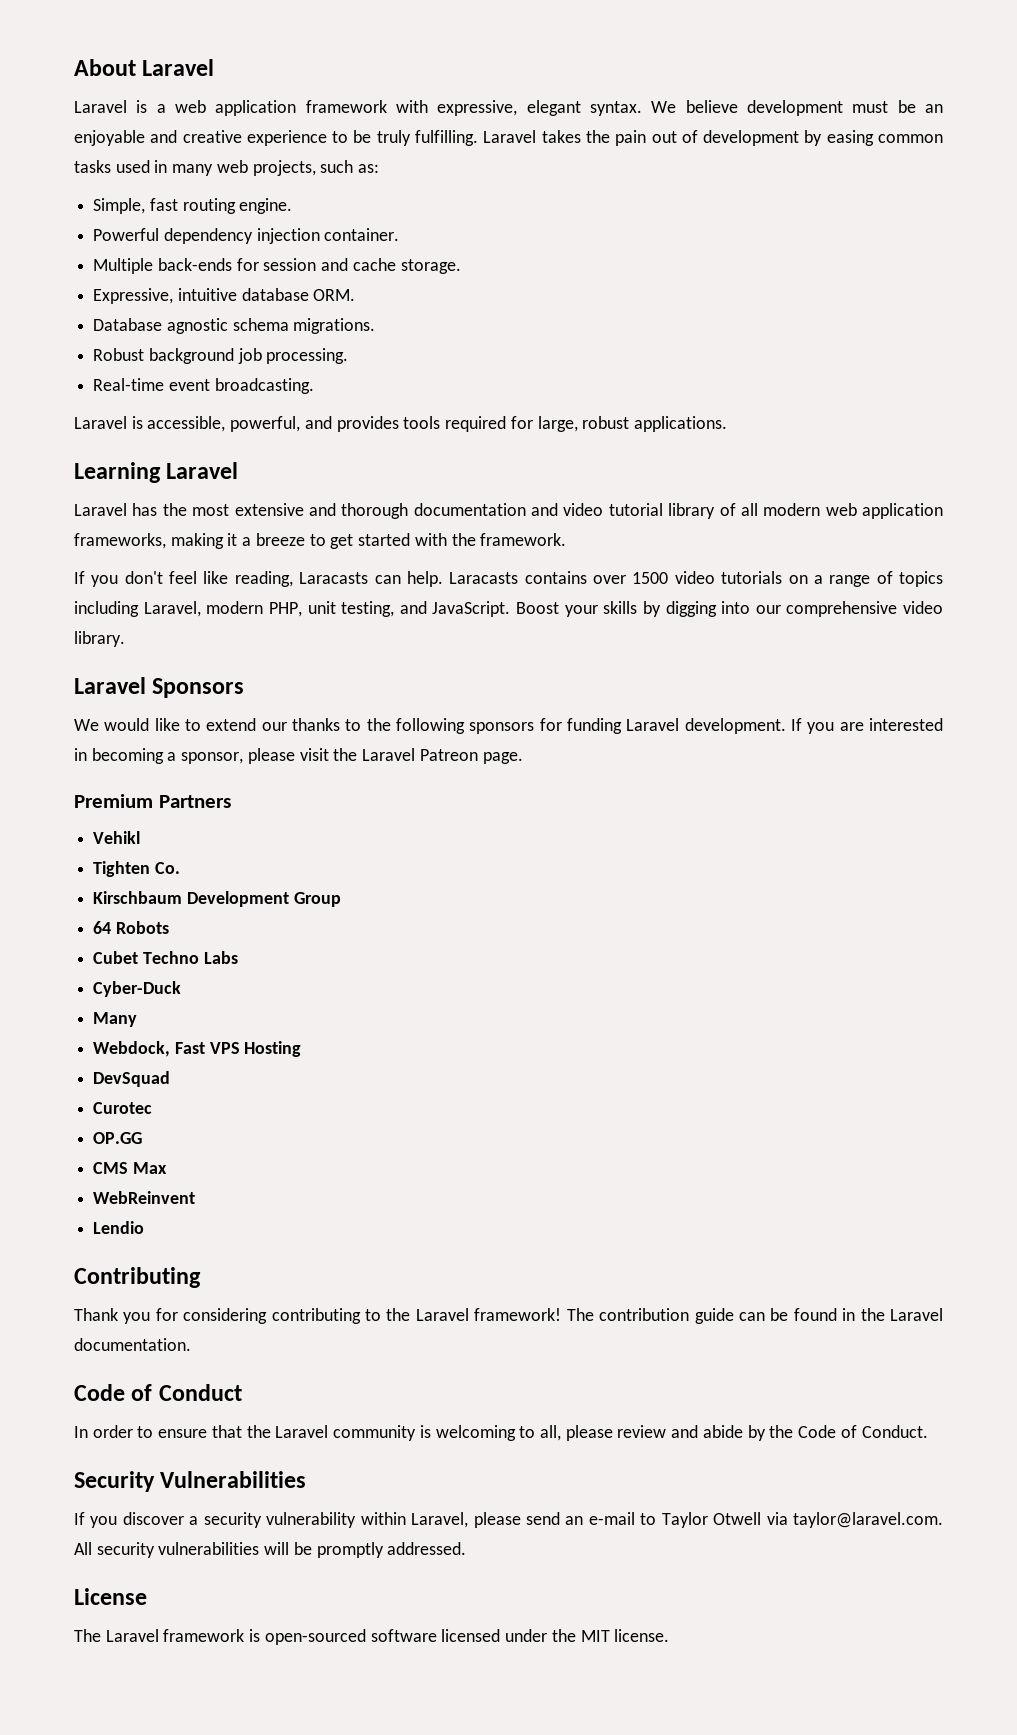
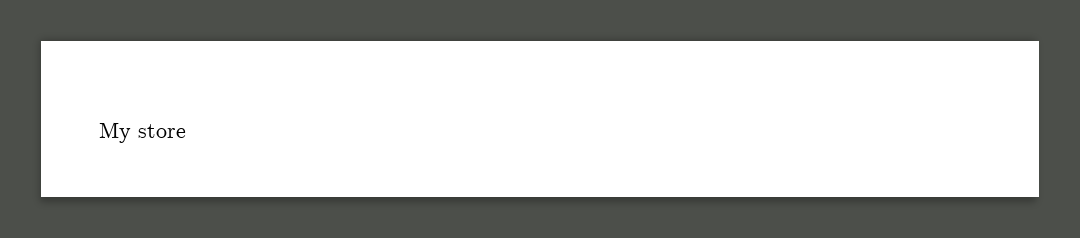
[74,59,215,76] [74,100,944,116] [74,130,943,146] [74,160,380,176] [93,198,293,214] [93,228,400,244] [93,258,461,274] [93,288,356,304] [93,318,376,334] [93,348,349,364] [93,378,314,394] [74,416,727,432] [74,462,239,483] [74,503,943,519] [74,533,567,549] [74,571,943,587] [74,601,943,617] [74,631,125,647] [74,677,245,698] [74,718,944,734] [74,748,523,764] [74,794,231,808] [93,831,141,844] [93,861,180,877] [93,891,341,907] [93,921,169,934] [93,951,238,964] [93,981,182,997] [93,1012,138,1027] [93,1041,302,1057] [93,1071,171,1087] [93,1102,153,1114] [93,1132,143,1144] [93,1162,167,1174] [93,1191,196,1204] [93,1221,145,1234] [74,1267,201,1288] [74,1308,943,1324] [74,1338,191,1351] [74,1384,242,1401] [74,1425,928,1441] [74,1471,307,1492] [74,1512,943,1528] [74,1542,467,1558] [74,1588,147,1605] [74,1629,670,1645] About Laravel // Laravel is a web application framework with expressive, elegant syntax. We believe development must be an enjoyable and creative experience to be truly fulfilling. Laravel takes the pain out of development by easing common tasks used in many web projects, such as: // Simple, fast routing engine. // Powerful dependency injection container. // Multiple back-ends for session and cache storage. // Expressive, intuitive database ORM. // Database agnostic schema migrations. // Robust background job processing. // Real-time event broadcasting. // Laravel is accessible, powerful, and provides tools required for large, robust applications. // Learning Laravel // Laravel has the most extensive and thorough documentation and video tutorial library of all modern web application frameworks, making it a breeze to get started with the framework. // If you don't feel like reading, Laracasts can help. Laracasts contains over 1500 video tutorials on a range of topics including Laravel, modern PHP, unit testing, and JavaScript. Boost your skills by digging into our comprehensive video library. // Laravel Sponsors // We would like to extend our thanks to the following sponsors for funding Laravel development. If you are interested in becoming a sponsor, please visit the Laravel Patreon page. // Premium Partners // Vehikl // Tighten Co. // Kirschbaum Development Group // 64 Robots // Cubet Techno Labs // Cyber-Duck // Many // Webdock, Fast VPS Hosting // DevSquad // Curotec // OP.GG // CMS Max // WebReinvent // Lendio // Contributing // Thank you for considering contributing to the Laravel framework! The contribution guide can be found in the Laravel documentation. // Code of Conduct // In order to ensure that the Laravel community is welcoming to all, please review and abide by the Code of Conduct. // Security Vulnerabilities // If you discover a security vulnerability within Laravel, please send an e-mail to Taylor Otwell via taylor@laravel.com. All security vulnerabilities will be promptly addressed. // License // The Laravel framework is open-sourced software licensed under the MIT license. -> [99,122,186,143] My store

